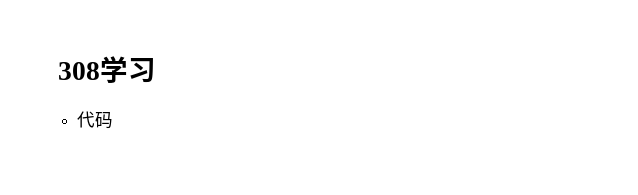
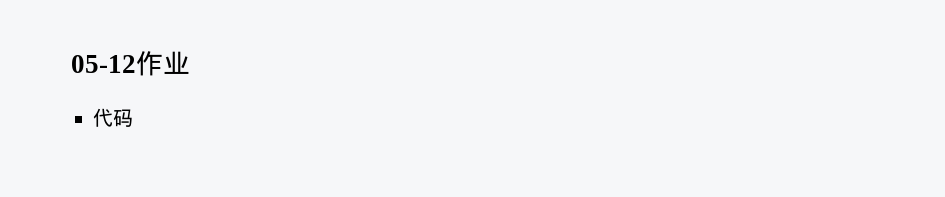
[58,56,156,83] 308学习 -> [71,51,190,76] 05-12作业

